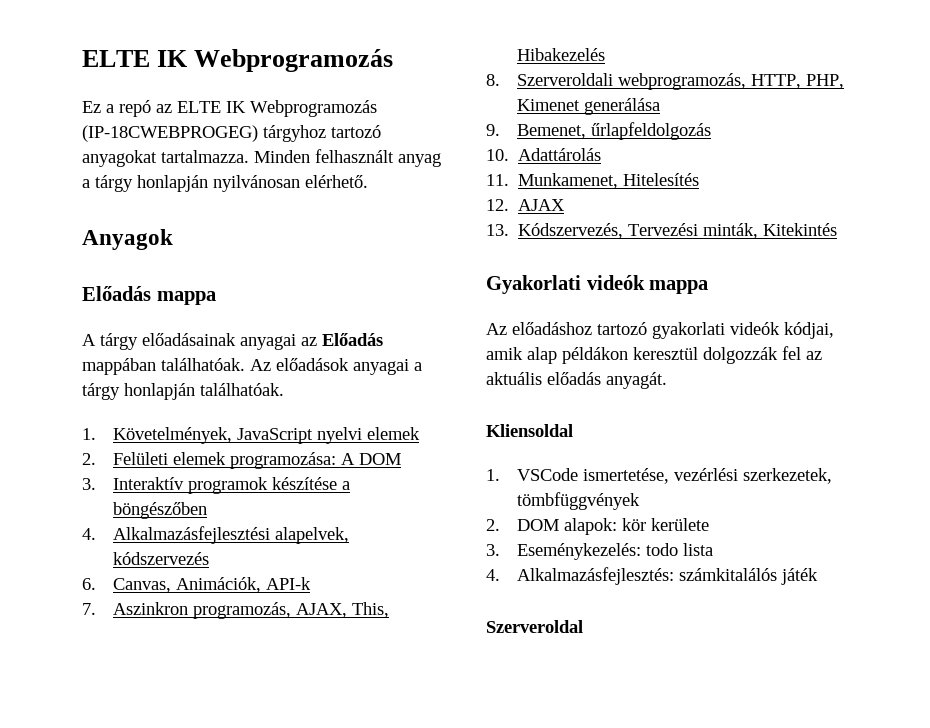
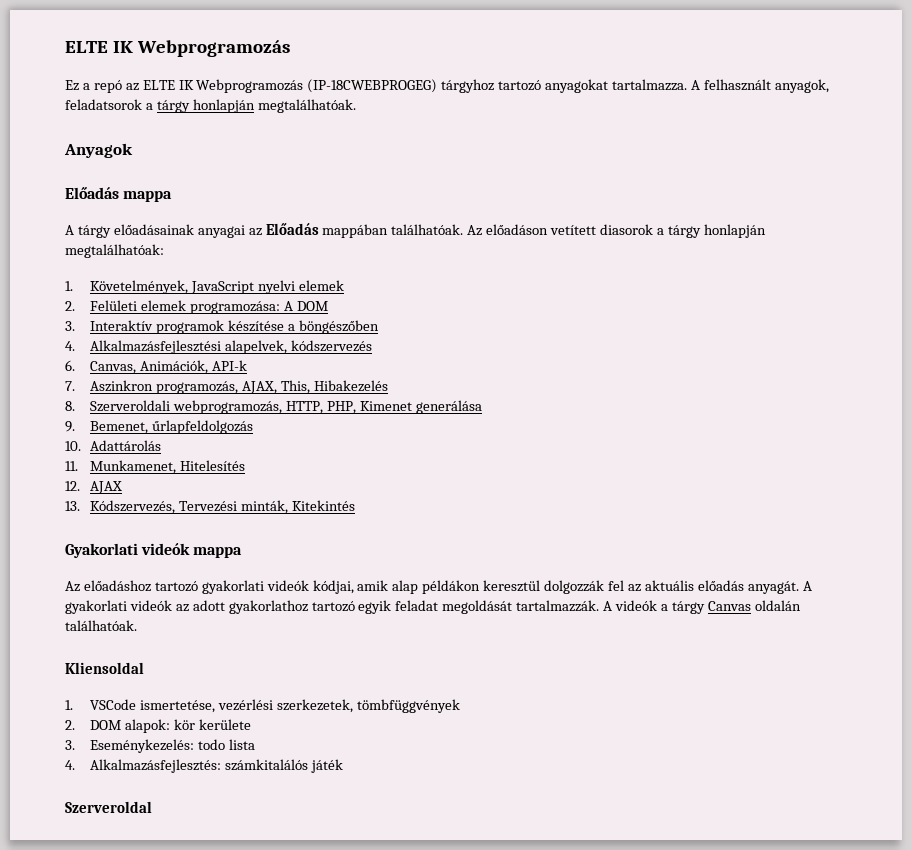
[254,149,441,167] [82,175,368,192] Minden felhasznált anyag a tárgy honlapján nyilvánosan elérhető. -> [690,79,829,93] [65,99,356,113] A felhasznált anyagok, feladatsorok a tárgy honlapján megtalálhatóak.
[276,358,422,375] [82,383,284,400] előadások anyagai a tárgy honlapján találhatóak. -> [486,224,766,238] [65,244,164,258] előadáson vetített diasorok a tárgy honlapján megtalálhatóak:
(667, 380) none -> [802,581,812,591] [65,600,801,614] [65,620,137,631] A gyakorlati videók az adott gyakorlathoz tartozó egyik feladat megoldását tartalmazzák. A videók a tárgy Canvas oldalán találhatóak.

